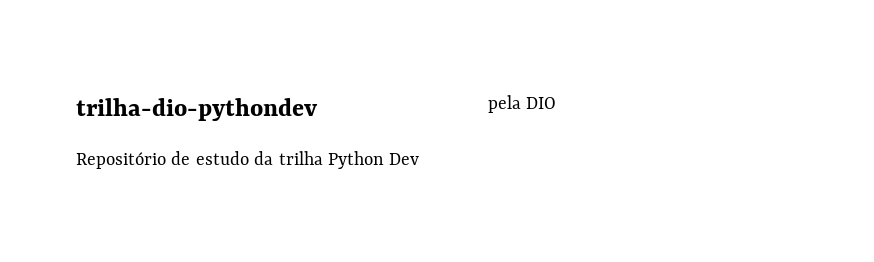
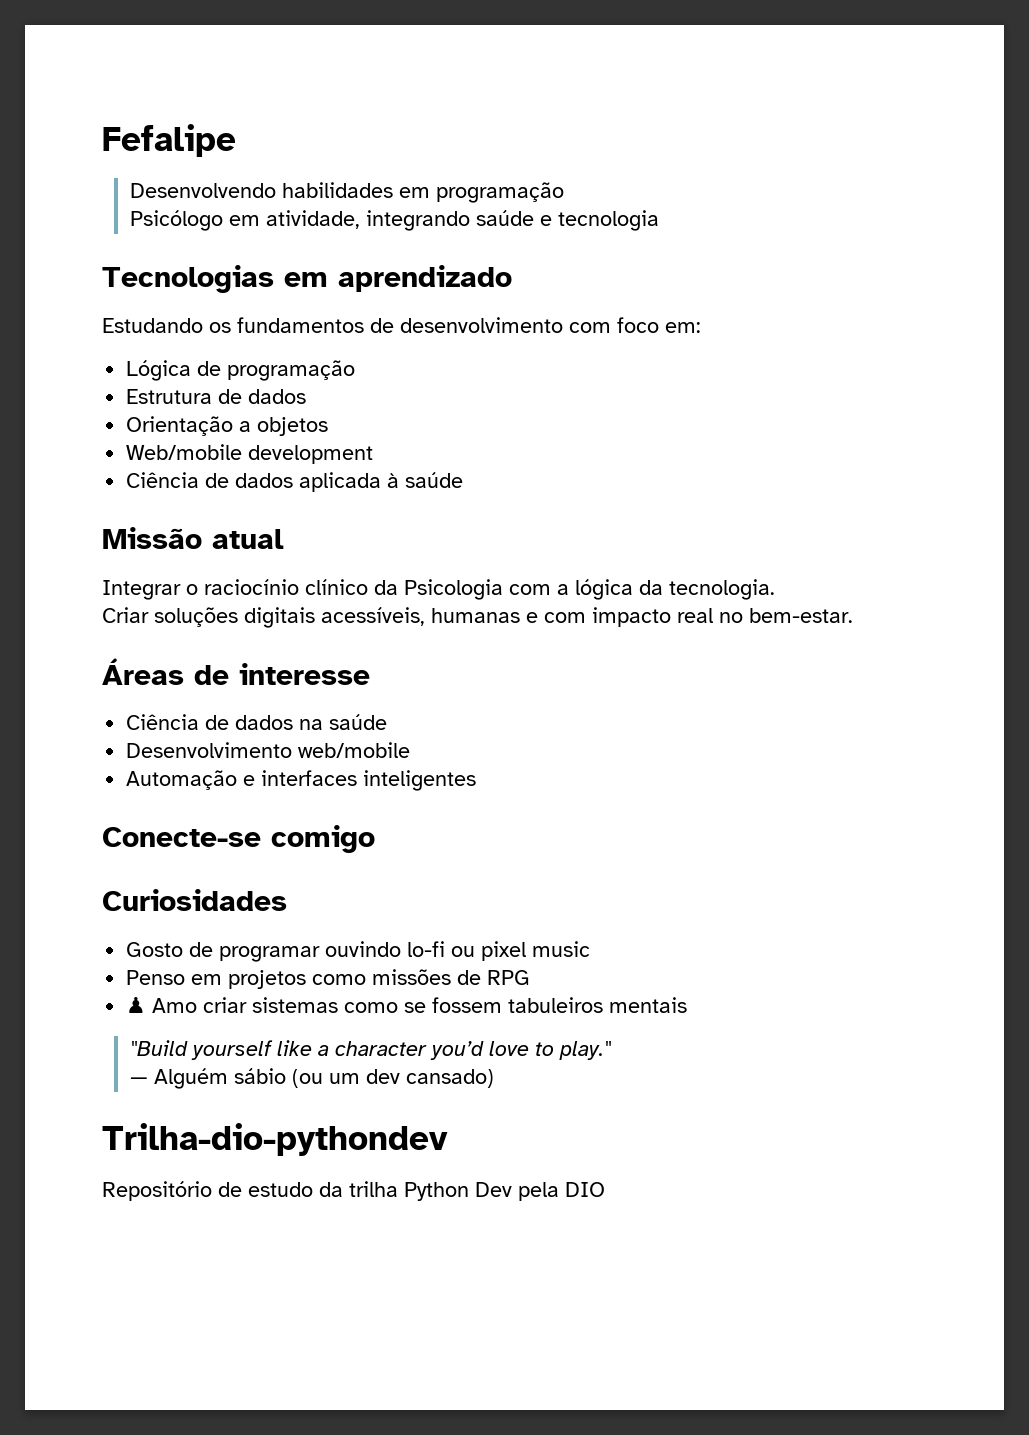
[76,98,318,121] trilha-dio-pythondev -> [102,124,236,157] [129,182,564,203] [129,210,659,231] [102,265,512,293] [102,317,701,333] [126,360,356,381] [126,389,307,404] [126,416,329,436] [126,444,374,464] [126,472,464,492] [102,527,284,549] [102,579,775,600] [102,607,853,628] [102,658,370,685] [126,714,388,730] [126,742,411,758] [126,770,477,791] [102,825,375,853] [102,889,287,911] [126,941,591,962] [126,969,531,989] [126,996,688,1014] [129,1040,611,1060] [129,1068,494,1089] [102,1123,448,1156] Fefalipe // Desenvolvendo habilidades em programação // Psicólogo em atividade, integrando saúde e tecnologia // Tecnologias em aprendizado // Estudando os fundamentos de desenvolvimento com foco em: // Lógica de programação // Estrutura de dados // Orientação a objetos // Web/mobile development // Ciência de dados aplicada à saúde // Missão atual // Integrar o raciocínio clínico da Psicologia com a lógica da tecnologia. // Criar soluções digitais acessíveis, humanas e com impacto real no bem-estar. // Áreas de interesse // Ciência de dados na saúde // Desenvolvimento web/mobile // Automação e interfaces inteligentes // Conecte-se comigo // Curiosidades // Gosto de programar ouvindo lo-fi ou pixel music // Penso em projetos como missões de RPG // ♟ Amo criar sistemas como se fossem tabuleiros mentais // "Build yourself like a character you’d love to play." // — Alguém sábio (ou um dev cansado) // Trilha-dio-pythondev

